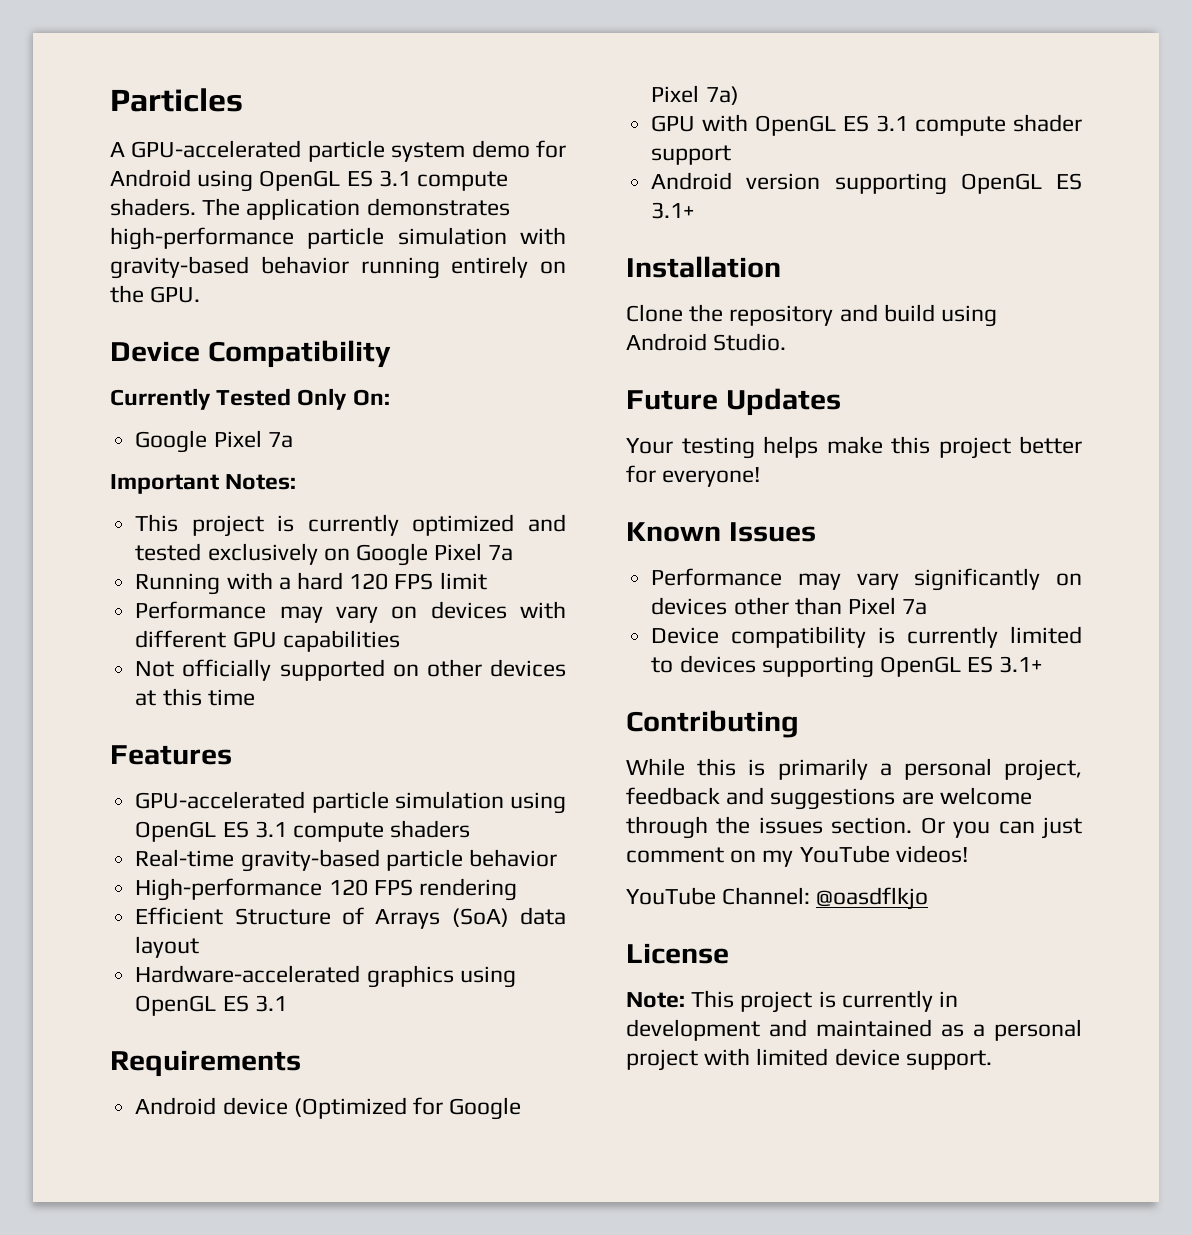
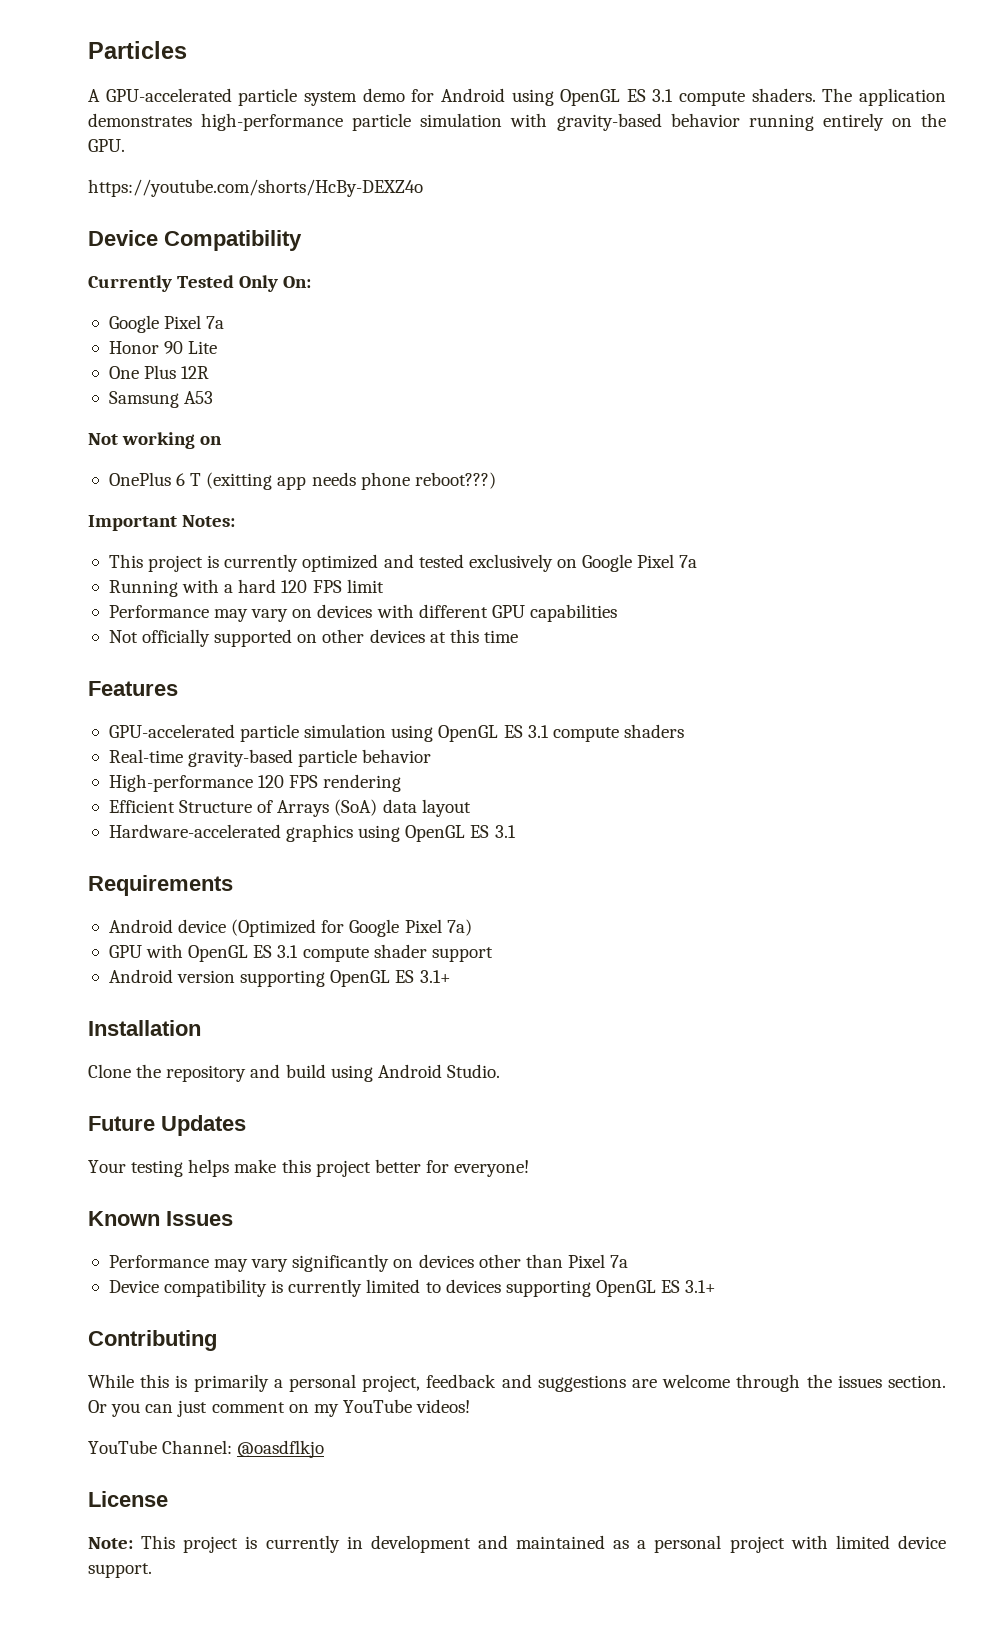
(201, 294) none -> [88,179,423,197] // https://youtube.com/shorts/HcBy-DEXZ4o
(293, 440) none -> [108,341,218,354] [108,365,210,379] [108,391,214,408] [88,432,223,449] [108,472,496,490] // Honor 90 Lite // One Plus 12R // Samsung A53 // Not working on // OnePlus 6 T (exitting app needs phone reboot???)

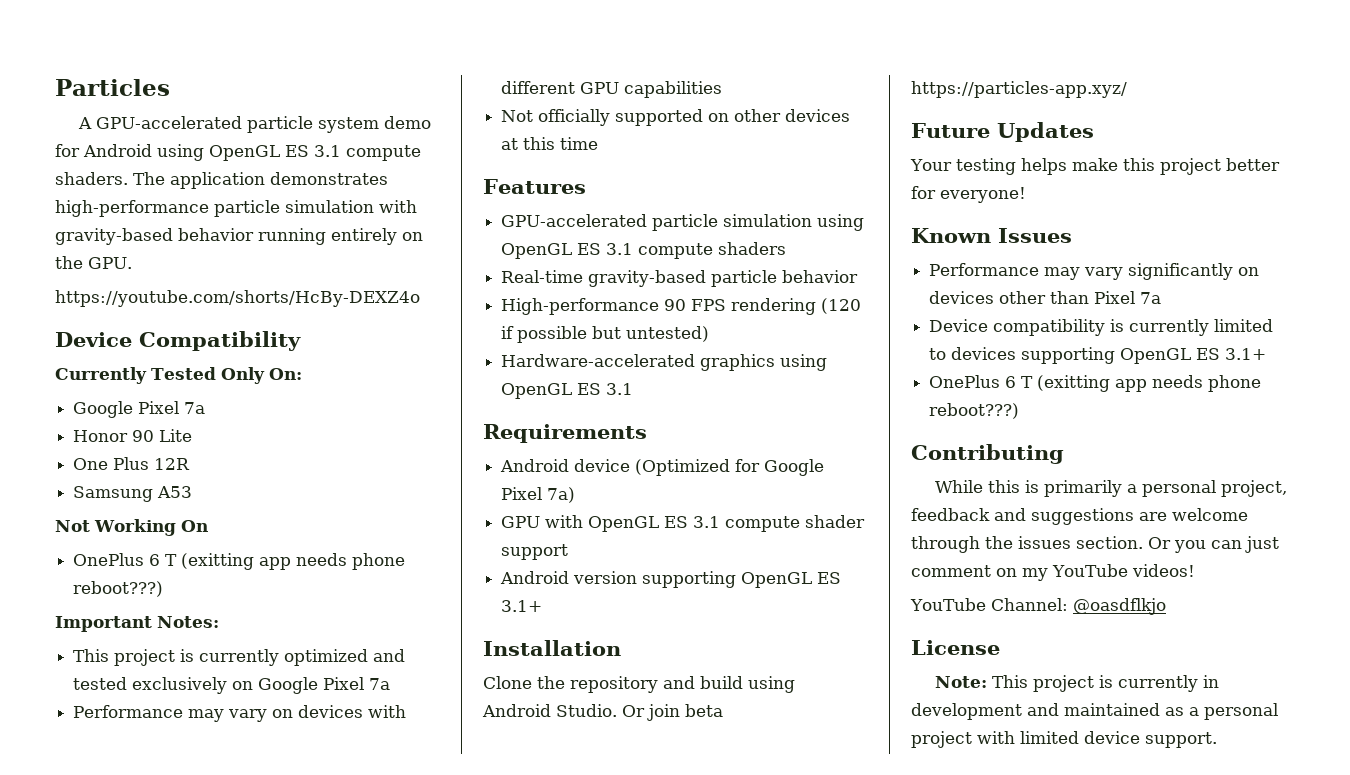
[122,432,223,449] working on -> [94,519,208,536] Working On
[108,579,384,597] // Running with a hard 120 FPS limit -> (391, 684) none
[258,775,285,788] 120 -> [664,299,687,311] 90
[108,799,471,817] // Efficient Structure of Arrays (SoA) data layout -> [821,298,862,314] [501,326,710,343] (120 if possible but untested)
(500, 1071) none -> [622,704,723,721] [911,81,1127,98] Or join beta https://particles-app.xyz/
(717, 1286) none -> [929,375,1262,392] [929,403,1020,419] // OnePlus 6 T (exitting app needs phone reboot???)

